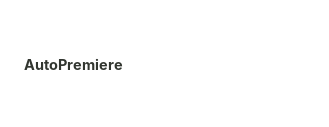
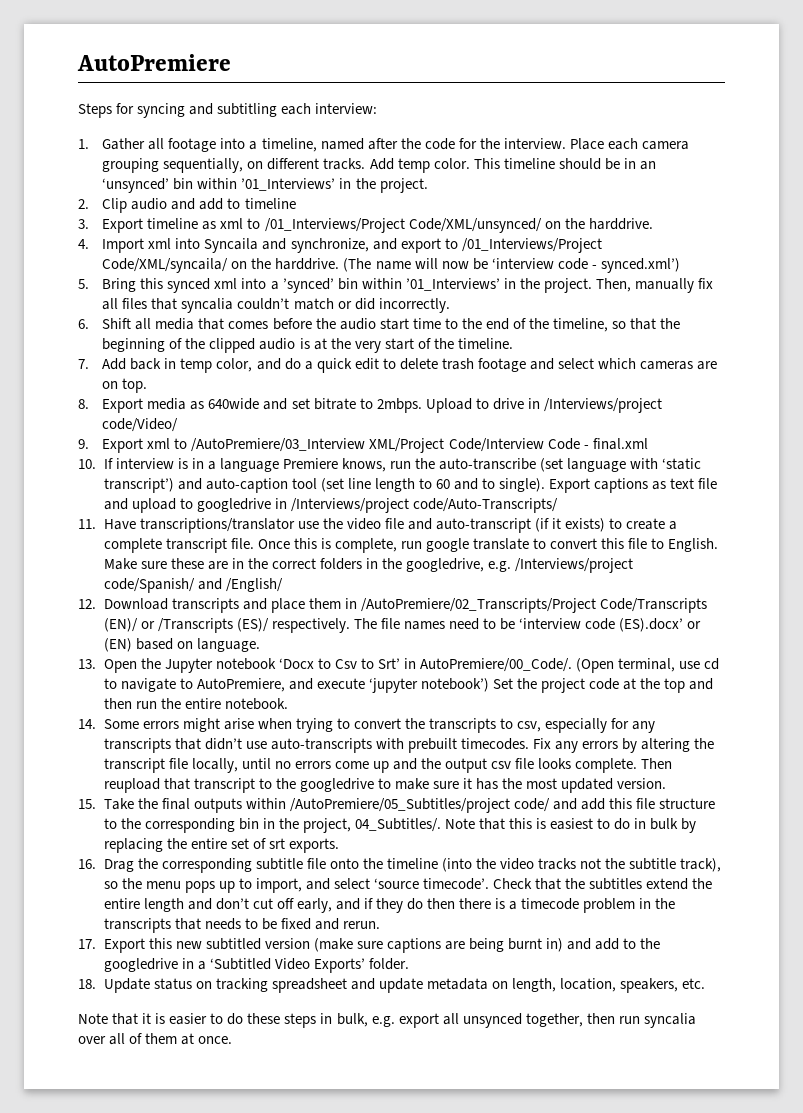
(123, 64) none -> [78,103,378,118] [78,138,690,152] [102,158,656,173] [102,178,428,193] [78,198,296,213] [78,218,653,233] [78,238,602,253] [102,258,680,273] [78,278,714,293] [102,298,450,313] [78,318,681,332] [102,338,513,353] [78,358,718,373] [102,378,148,393] [78,398,662,413] [102,418,179,432] [78,438,648,453] [78,458,702,472] [103,478,718,493] [103,498,558,513] [78,518,678,533] [103,538,719,553] [103,558,634,573] [103,578,283,593] [78,598,707,613] [103,618,702,633] [103,638,260,652] [78,658,720,673] [103,678,714,693] [103,698,288,710] [78,718,656,733] [103,738,715,753] [103,758,673,773] [103,778,667,793] [78,798,716,813] [103,818,697,833] [103,838,339,853] [78,858,722,873] [103,878,713,893] [103,898,676,913] [103,918,380,933] [78,938,661,953] [103,958,409,973] [78,978,706,993] [78,1013,696,1028] [78,1033,233,1045] // Steps for syncing and subtitling each interview: // 1. Gather all footage into a timeline, named after the code for the interview. Place each camera grouping sequentially, on different tracks. Add temp color. This timeline should be in an ‘unsynced’ bin within ’01_Interviews’ in the project. // 2. Clip audio and add to timeline // 3. Export timeline as xml to /01_Interviews/Project Code/XML/unsynced/ on the harddrive. // 4. Import xml into Syncaila and synchronize, and export to /01_Interviews/Project Code/XML/syncaila/ on the harddrive. (The name will now be ‘interview code - synced.xml’) // 5. Bring this synced xml into a ’synced’ bin within ’01_Interviews’ in the project. Then, manually fix all files that syncalia couldn’t match or did incorrectly. // 6. Shift all media that comes before the audio start time to the end of the timeline, so that the beginning of the clipped audio is at the very start of the timeline. // 7. Add back in temp color, and do a quick edit to delete trash footage and select which cameras are on top. // 8. Export media as 640wide and set bitrate to 2mbps. Upload to drive in /Interviews/project code/Video/ // 9. Export xml to /AutoPremiere/03_Interview XML/Project Code/Interview Code - final.xml // 10. If interview is in a language Premiere knows, run the auto-transcribe (set language with ‘static transcript’) and auto-caption tool (set line length to 60 and to single). Export captions as text file and upload to googledrive in /Interviews/project code/Auto-Transcripts/ // 11. Have transcriptions/translator use the video file and auto-transcript (if it exists) to create a complete transcript file. Once this is complete, run google translate to convert this file to English. Make sure these are in the correct folders in the googledrive, e.g. /Interviews/project code/Spanish/ and /English/ // 12. Download transcripts and place them in /AutoPremiere/02_Transcripts/Project Code/Transcripts (EN)/ or /Transcripts (ES)/ respectively. The file names need to be ‘interview code (ES).docx’ or (EN) based on language. // 13. Open the Jupyter notebook ‘Docx to Csv to Srt’ in AutoPremiere/00_Code/. (Open terminal, use cd to navigate to AutoPremiere, and execute ‘jupyter notebook’) Set the project code at the top and then run the entire notebook. // 14. Some errors might arise when trying to convert the transcripts to csv, especially for any transcripts that didn’t use auto-transcripts with prebuilt timecodes. Fix any errors by altering the transcript file locally, until no errors come up and the output csv file looks complete. Then reupload that transcript to the googledrive to make sure it has the most updated version. // 15. Take the final outputs within /AutoPremiere/05_Subtitles/project code/ and add this file structure to the corresponding bin in the project, 04_Subtitles/. Note that this is easiest to do in bulk by replacing the entire set of srt exports. // 16. Drag the corresponding subtitle file onto the timeline (into the video tracks not the subtitle track), so the menu pops up to import, and select ‘source timecode’. Check that the subtitles extend the entire length and don’t cut off early, and if they do then there is a timecode problem in the transcripts that needs to be fixed and rerun. // 17. Export this new subtitled version (make sure captions are being burnt in) and add to the googledrive in a ‘Subtitled Video Exports’ folder. // 18. Update status on tracking spreadsheet and update metadata on length, location, speakers, etc. // Note that it is easier to do these steps in bulk, e.g. export all unsynced together, then run syncalia over all of them at once.

